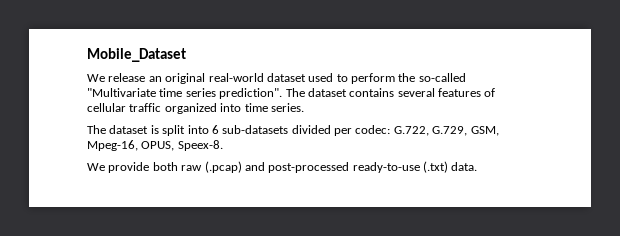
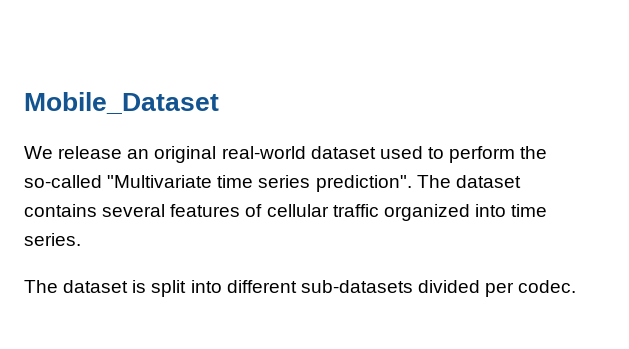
[211,125,219,134] 6 -> [226,280,297,293] different
[355,125,499,136] [87,140,223,151] [87,161,478,173] codec: G.722, G.729, GSM, Mpeg-16, OPUS, Speex-8. // We provide both raw (.pcap) and post-processed ready-to-use (.txt) data. -> [518,280,577,293] codec.

